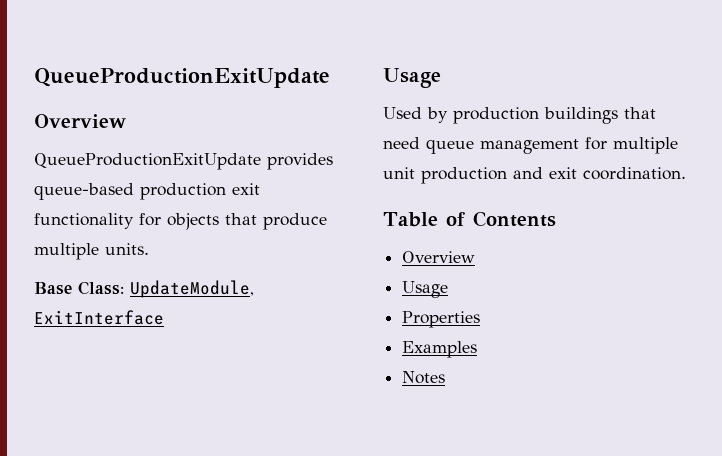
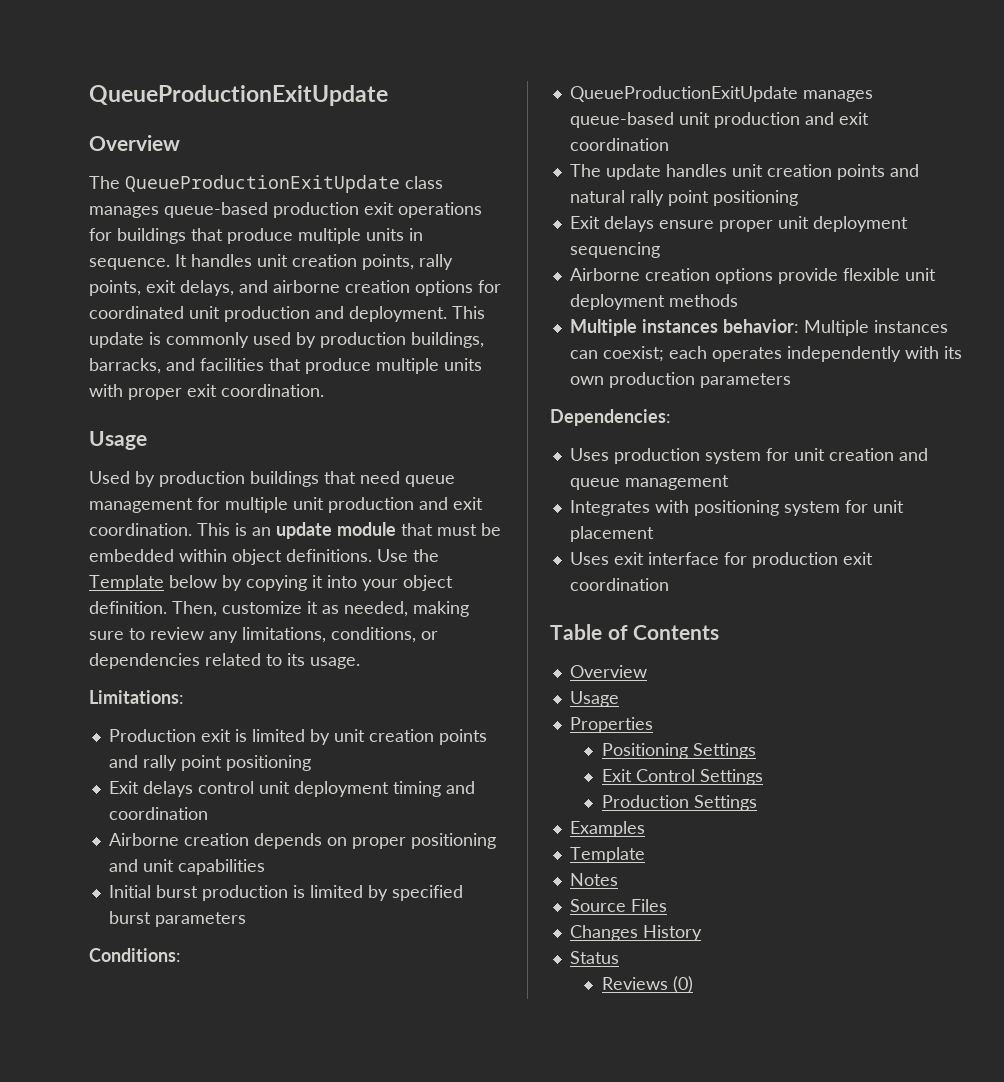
[34,153,333,170] [34,183,260,200] [34,213,327,230] [34,243,149,260] [34,280,254,298] [34,310,164,325] QueueProductionExitUpdate provides queue-based production exit functionality for objects that produce multiple units. // Base Class: UpdateModule, ExitInterface -> [89,175,443,193] [89,202,482,218] [89,228,423,244] [89,254,453,270] [89,280,501,296] [89,306,485,322] [89,332,484,348] [89,358,482,374] [89,384,324,400] The QueueProductionExitUpdate class manages queue-based production exit operations for buildings that produce multiple units in sequence. It handles unit creation points, rally points, exit delays, and airborne creation options for coordinated unit production and deployment. This update is commonly used by production buildings, barracks, and facilities that produce multiple units with proper exit coordination.
(686, 173) none -> [197,522,501,539] [89,549,439,565] [89,575,453,591] [89,601,469,617] [89,627,438,643] [89,653,360,669] [89,690,184,704] [108,729,487,745] [108,755,311,771] [108,781,475,797] [108,807,208,820] [108,833,496,849] [108,859,265,875] [108,885,463,901] [108,911,246,927] [89,948,181,962] [569,86,873,102] [569,112,869,128] [569,138,669,151] [569,164,919,180] [569,190,798,206] [569,216,908,232] [569,242,660,258] [569,268,936,284] [569,294,738,310] [569,319,948,336] [569,346,962,362] [569,372,791,388] [550,409,671,426] [569,448,928,464] [569,475,729,490] [569,500,904,516] [569,526,654,542] [569,552,873,568] [569,578,669,591] This is an update module that must be embedded within object definitions. Use the Template below by copying it into your object definition. Then, customize it as needed, making sure to review any limitations, conditions, or dependencies related to its usage. // Limitations: // Production exit is limited by unit creation points and rally point positioning // Exit delays control unit deployment timing and coordination // Airborne creation depends on proper positioning and unit capabilities // Initial burst production is limited by specified burst parameters // Conditions: // QueueProductionExitUpdate manages queue-based unit production and exit coordination // The update handles unit creation points and natural rally point positioning // Exit delays ensure proper unit deployment sequencing // Airborne creation options provide flexible unit deployment methods // Multiple instances behavior: Multiple instances can coexist; each operates independently with its own production parameters // Dependencies: // Uses production system for unit creation and queue management // Integrates with positioning system for unit placement // Uses exit interface for production exit coordination
(481, 319) none -> [601,743,756,759] [601,769,763,785] [601,795,757,811] // Positioning Settings // Exit Control Settings // Production Settings
(478, 349) none -> [569,847,645,863] // Template
(446, 377) none -> [569,899,667,912] [569,925,702,941] [569,951,619,964] [601,976,693,993] // Source Files // Changes History // Status // Reviews (0)

